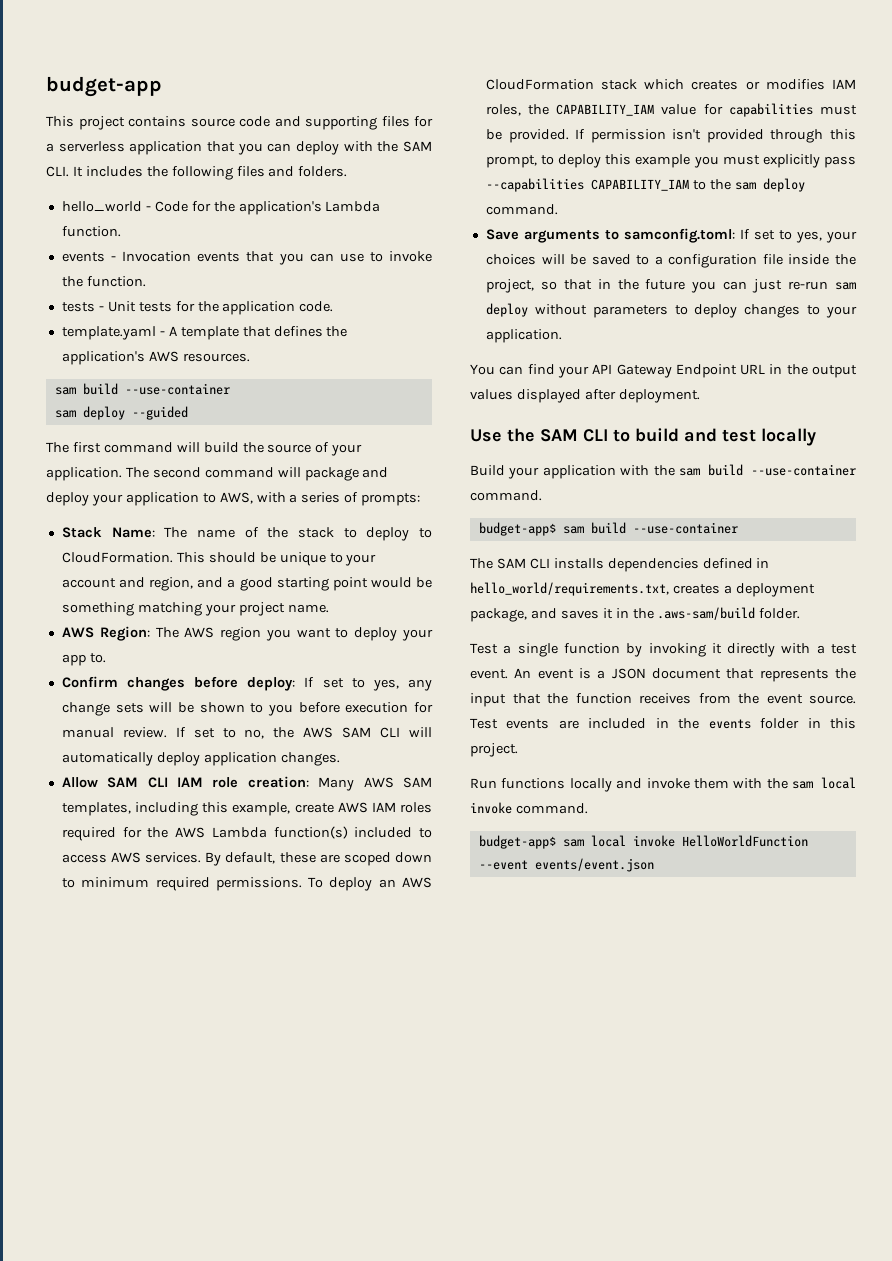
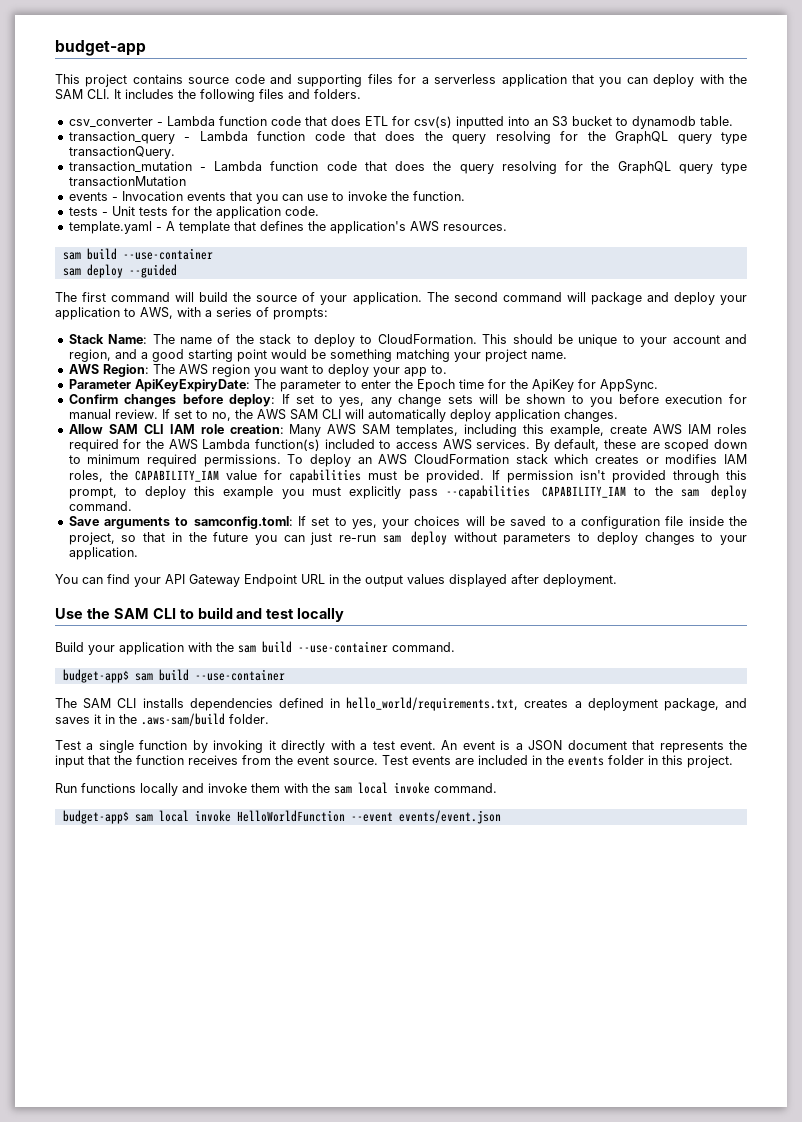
[61,201,381,215] [61,226,121,237] hello_world - Code for the application's Lambda function. -> [68,116,733,129] [68,131,747,144] [68,146,175,159] [68,161,747,174] [68,176,186,186] csv_converter - Lambda function code that does ETL for csv(s) inputted into an S3 bucket to dynamodb table. // transaction_query - Lambda function code that does the query resolving for the GraphQL query type transactionQuery. // transaction_mutation - Lambda function code that does the query resolving for the GraphQL query type transactionMutation
(106, 658) none -> [68,379,658,392] // Parameter ApiKeyExpiryDate: The parameter to enter the Epoch time for the ApiKey for AppSync.

